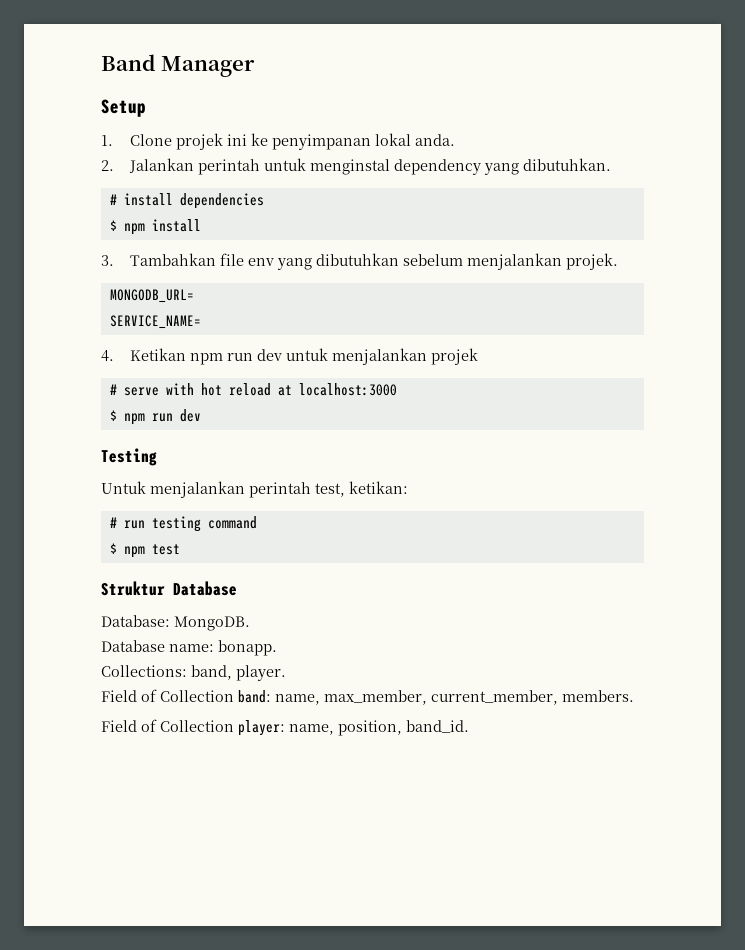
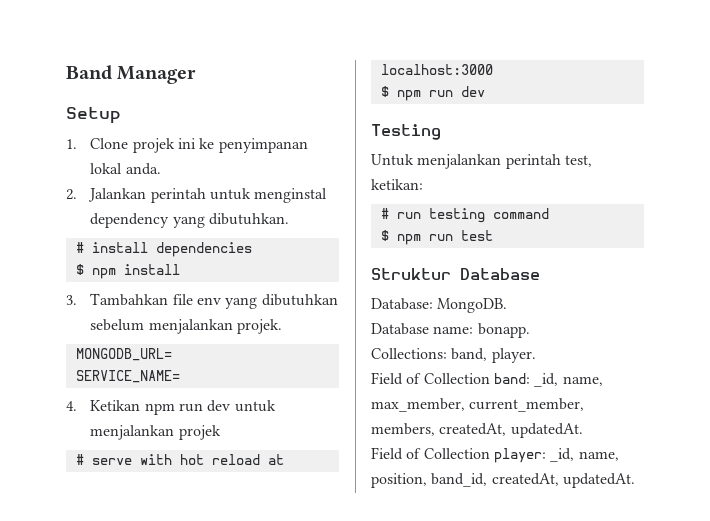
(145, 552) none -> [428,234,453,241] run
(271, 696) none -> [534,373,559,387] _id,
[562,690,634,702] members. -> [371,423,583,438] members, createdAt, updatedAt.
(285, 728) none -> [550,448,575,462] _id,
[406,720,469,733] band_id. -> [431,473,635,488] band_id, createdAt, updatedAt.

